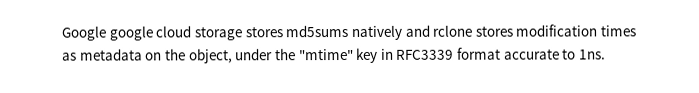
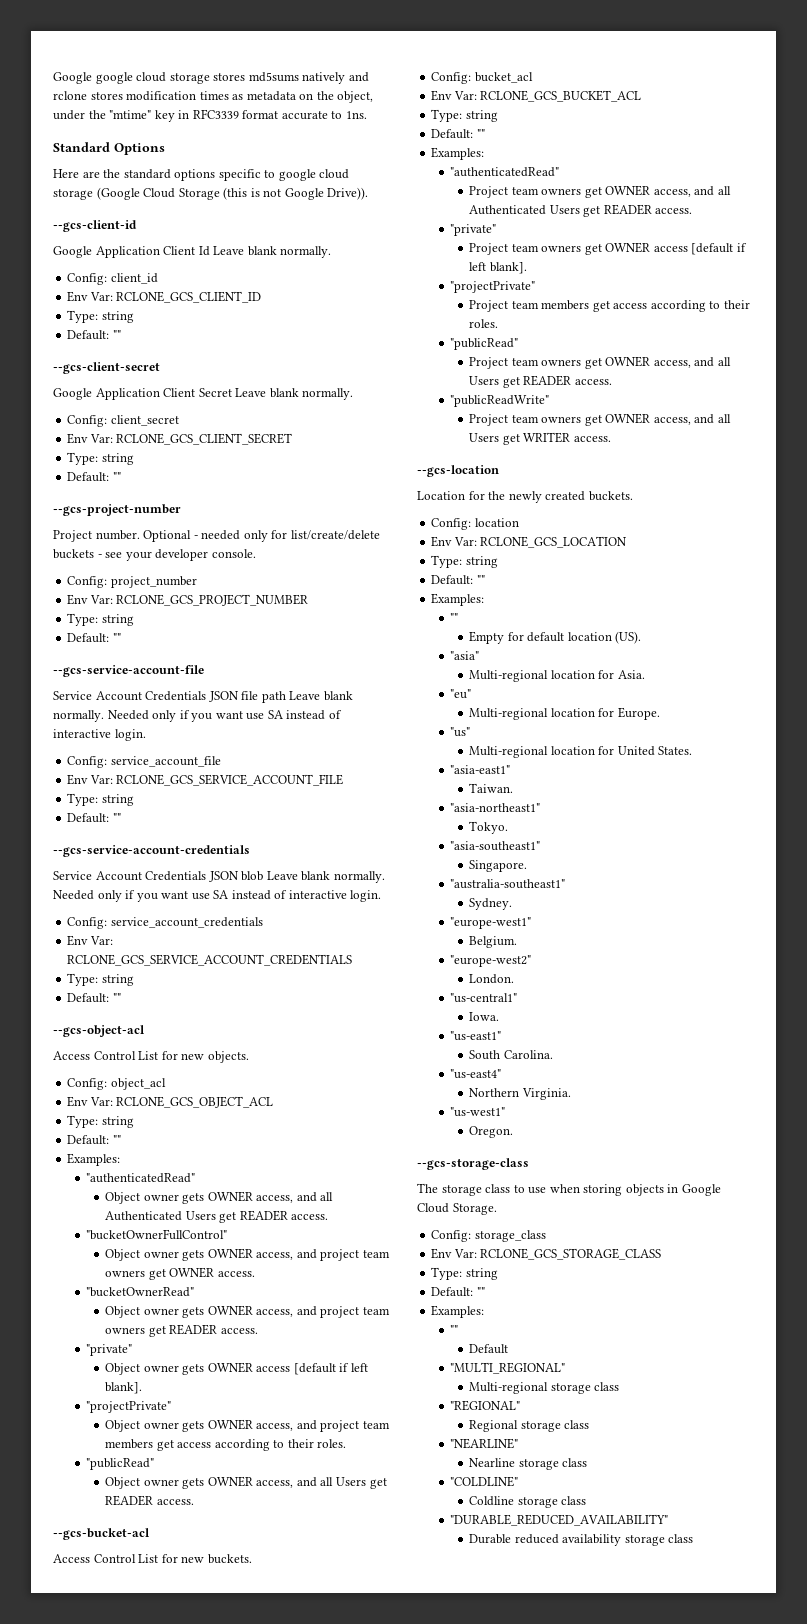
(607, 54) none -> [53,142,165,155] [53,169,350,181] [53,187,369,200] [53,220,137,232] [53,246,332,258] [67,273,158,285] [67,291,262,303] [67,310,134,323] [67,330,121,340] [53,362,160,374] [53,388,354,400] [67,415,179,427] [67,433,293,445] [67,452,134,465] [67,472,121,482] [53,504,181,516] [53,530,380,542] [53,549,256,561] [67,576,197,588] [67,594,309,606] [67,613,134,626] [67,633,121,643] [53,665,204,677] [53,691,353,703] [53,710,342,722] [53,729,146,741] [67,756,221,768] [67,774,344,786] [67,793,134,806] [67,813,121,823] [53,845,250,857] [53,871,385,883] [53,890,382,902] [67,917,263,929] [67,935,113,946] [67,954,353,966] [67,973,134,986] [67,993,121,1003] [53,1025,145,1037] [53,1051,249,1063] [67,1078,166,1090] [67,1096,274,1108] [67,1115,134,1128] [67,1135,121,1145] [67,1153,121,1166] [86,1173,196,1183] [105,1191,334,1204] [105,1210,329,1223] [86,1229,228,1240] [105,1248,390,1261] [105,1267,255,1280] [86,1287,195,1297] [105,1305,390,1318] [105,1324,258,1337] [86,1344,133,1356] [105,1362,368,1375] [105,1382,143,1394] [86,1401,172,1413] [105,1419,390,1432] [105,1439,347,1451] [86,1458,155,1470] [105,1476,387,1489] [105,1495,194,1506] [53,1528,150,1540] [53,1554,252,1564] [431,72,533,84] [431,90,642,102] [431,109,498,122] [431,129,485,139] [431,147,485,160] [450,167,560,177] [469,185,731,198] [469,204,693,217] [450,224,497,236] [469,242,747,255] [469,262,527,274] [450,281,536,293] [469,300,750,312] [469,319,499,328] [450,338,519,350] [469,356,731,369] [469,375,612,388] [450,395,550,407] [469,413,731,426] [469,432,611,445] [417,465,499,477] [417,491,633,503] [431,518,519,530] [431,536,628,548] [431,555,498,568] [431,575,485,585] [431,593,485,606] [450,613,459,622] [469,631,642,644] [450,651,480,660] [469,670,645,682] [450,689,472,699] [469,707,660,720] [450,727,471,737] [469,746,693,758] [450,765,511,774] [469,783,514,793] [450,803,541,812] [469,821,509,834] [450,841,541,851] [469,860,528,872] [450,879,566,889] [469,898,513,910] [450,917,532,929] [469,936,518,948] [450,955,532,967] [469,974,515,984] [450,993,518,1003] [469,1012,500,1021] [450,1031,502,1041] [469,1050,553,1060] [450,1069,502,1079] [469,1088,571,1100] [450,1107,506,1117] [469,1126,514,1138] [417,1158,529,1170] [417,1183,721,1196] [417,1203,497,1215] [431,1230,546,1242] [431,1248,662,1260] [431,1267,498,1280] [431,1287,485,1297] [431,1305,485,1318] [450,1325,459,1334] [469,1344,509,1354] [450,1362,566,1374] [469,1382,620,1394] [450,1400,521,1411] [469,1420,590,1432] [450,1438,519,1449] [469,1458,588,1470] [450,1476,519,1487] [469,1496,587,1508] [450,1514,669,1526] [469,1534,694,1546] // Standard Options // Here are the standard options specific to google cloud storage (Google Cloud Storage (this is not Google Drive)). // --gcs-client-id // Google Application Client Id Leave blank normally. // Config: client_id // Env Var: RCLONE_GCS_CLIENT_ID // Type: string // Default: "" // --gcs-client-secret // Google Application Client Secret Leave blank normally. // Config: client_secret // Env Var: RCLONE_GCS_CLIENT_SECRET // Type: string // Default: "" // --gcs-project-number // Project number. Optional - needed only for list/create/delete buckets - see your developer console. // Config: project_number // Env Var: RCLONE_GCS_PROJECT_NUMBER // Type: string // Default: "" // --gcs-service-account-file // Service Account Credentials JSON file path Leave blank normally. Needed only if you want use SA instead of interactive login. // Config: service_account_file // Env Var: RCLONE_GCS_SERVICE_ACCOUNT_FILE // Type: string // Default: "" // --gcs-service-account-credentials // Service Account Credentials JSON blob Leave blank normally. Needed only if you want use SA instead of interactive login. // Config: service_account_credentials // Env Var: RCLONE_GCS_SERVICE_ACCOUNT_CREDENTIALS // Type: string // Default: "" // --gcs-object-acl // Access Control List for new objects. // Config: object_acl // Env Var: RCLONE_GCS_OBJECT_ACL // Type: string // Default: "" // Examples: // "authenticatedRead" // Object owner gets OWNER access, and all Authenticated Users get READER access. // "bucketOwnerFullControl" // Object owner gets OWNER access, and project team owners get OWNER access. // "bucketOwnerRead" // Object owner gets OWNER access, and project team owners get READER access. // "private" // Object owner gets OWNER access [default if left blank]. // "projectPrivate" // Object owner gets OWNER access, and project team members get access according to their roles. // "publicRead" // Object owner gets OWNER access, and all Users get READER access. // --gcs-bucket-acl // Access Control List for new buckets. // Config: bucket_acl // Env Var: RCLONE_GCS_BUCKET_ACL // Type: string // Default: "" // Examples: // "authenticatedRead" // Project team owners get OWNER access, and all Authenticated Users get READER access. // "private" // Project team owners get OWNER access [default if left blank]. // "projectPrivate" // Project team members get access according to their roles. // "publicRead" // Project team owners get OWNER access, and all Users get READER access. // "publicReadWrite" // Project team owners get OWNER access, and all Users get WRITER access. // --gcs-location // Location for the newly created buckets. // Config: location // Env Var: RCLONE_GCS_LOCATION // Type: string // Default: "" // Examples: // "" // Empty for default location (US). // "asia" // Multi-regional location for Asia. // "eu" // Multi-regional location for Europe. // "us" // Multi-regional location for United States. // "asia-east1" // Taiwan. // "asia-northeast1" // Tokyo. // "asia-southeast1" // Singapore. // "australia-southeast1" // Sydney. // "europe-west1" // Belgium. // "europe-west2" // London. // "us-central1" // Iowa. // "us-east1" // South Carolina. // "us-east4" // Northern Virginia. // "us-west1" // Oregon. // --gcs-storage-class // The storage class to use when storing objects in Google Cloud Storage. // Config: storage_class // Env Var: RCLONE_GCS_STORAGE_CLASS // Type: string // Default: "" // Examples: // "" // Default // "MULTI_REGIONAL" // Multi-regional storage class // "REGIONAL" // Regional storage class // "NEARLINE" // Nearline storage class // "COLDLINE" // Coldline storage class // "DURABLE_REDUCED_AVAILABILITY" // Durable reduced availability storage class

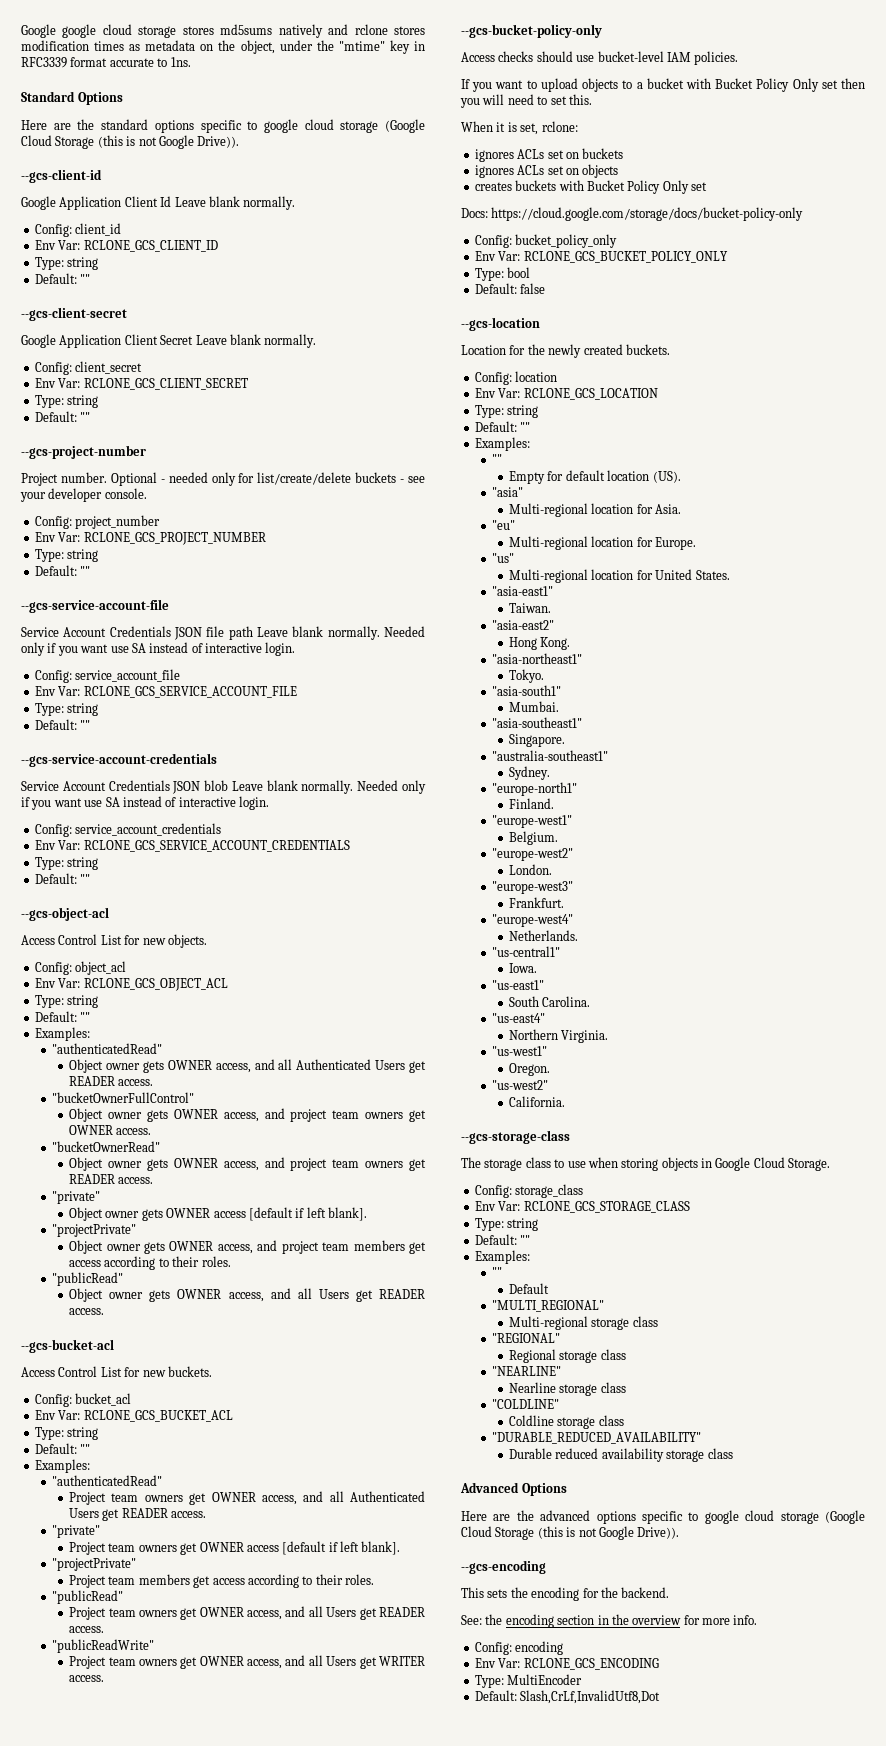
(611, 439) none -> [461,24,602,38] [461,51,739,65] [461,78,865,92] [460,94,592,108] [461,121,578,135] [474,148,624,162] [474,164,619,178] [474,180,707,194] [461,207,804,221] [474,234,618,248] [474,251,728,263] [474,267,531,281] [474,283,546,294] // --gcs-bucket-policy-only // Access checks should use bucket-level IAM policies. // If you want to upload objects to a bucket with Bucket Policy Only set then you will need to set this. // When it is set, rclone: // ignores ACLs set on buckets // ignores ACLs set on objects // creates buckets with Bucket Policy Only set // Docs: https://cloud.google.com/storage/docs/bucket-policy-only // Config: bucket_policy_only // Env Var: RCLONE_GCS_BUCKET_POLICY_ONLY // Type: bool // Default: false
(514, 788) none -> [491,620,554,630] [509,637,571,650] // "asia-east2" // Hong Kong.
(509, 827) none -> [491,685,561,696] [509,701,560,712] // "asia-south1" // Mumbai.
(513, 904) none -> [491,782,577,796] [509,798,555,809] // "europe-north1" // Finland.
(515, 979) none -> [491,881,573,894] [509,897,565,908] [491,914,573,927] [509,930,579,941] // "europe-west3" // Frankfurt. // "europe-west4" // Netherlands.
(514, 1132) none -> [491,1080,548,1090] [509,1096,566,1107] // "us-west2" // California.
(694, 1538) none -> [460,1482,567,1496] [461,1510,865,1524] [461,1526,680,1540] [461,1560,546,1574] [461,1587,670,1601] [461,1614,758,1628] [474,1641,564,1655] [474,1658,659,1670] [474,1674,583,1688] [474,1690,661,1704] // Advanced Options // Here are the advanced options specific to google cloud storage (Google Cloud Storage (this is not Google Drive)). // --gcs-encoding // This sets the encoding for the backend. // See: the encoding section in the overview for more info. // Config: encoding // Env Var: RCLONE_GCS_ENCODING // Type: MultiEncoder // Default: Slash,CrLf,InvalidUtf8,Dot

